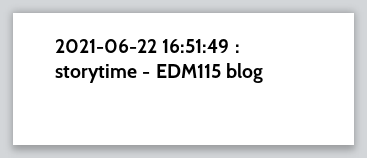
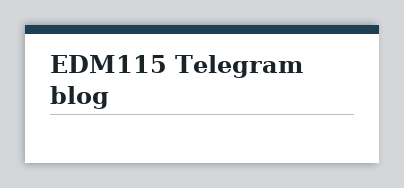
[55,39,240,53] [55,64,221,83] 2021-06-22 16:51:49 : storytime - EDM115 -> [50,55,303,78] EDM115 Telegram

